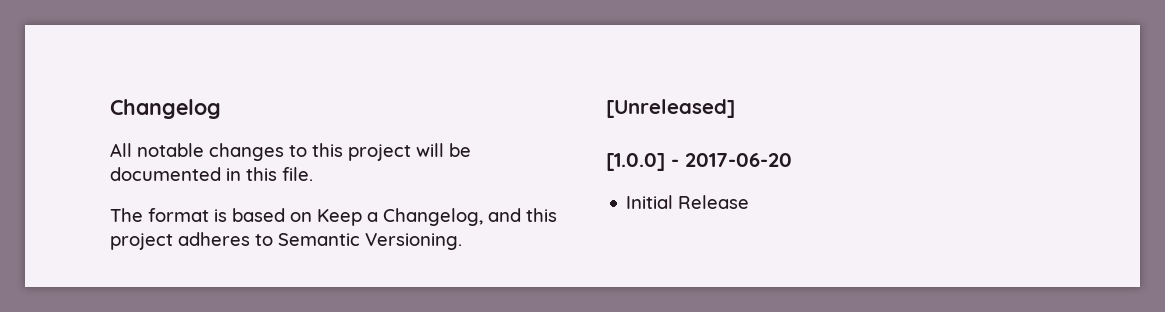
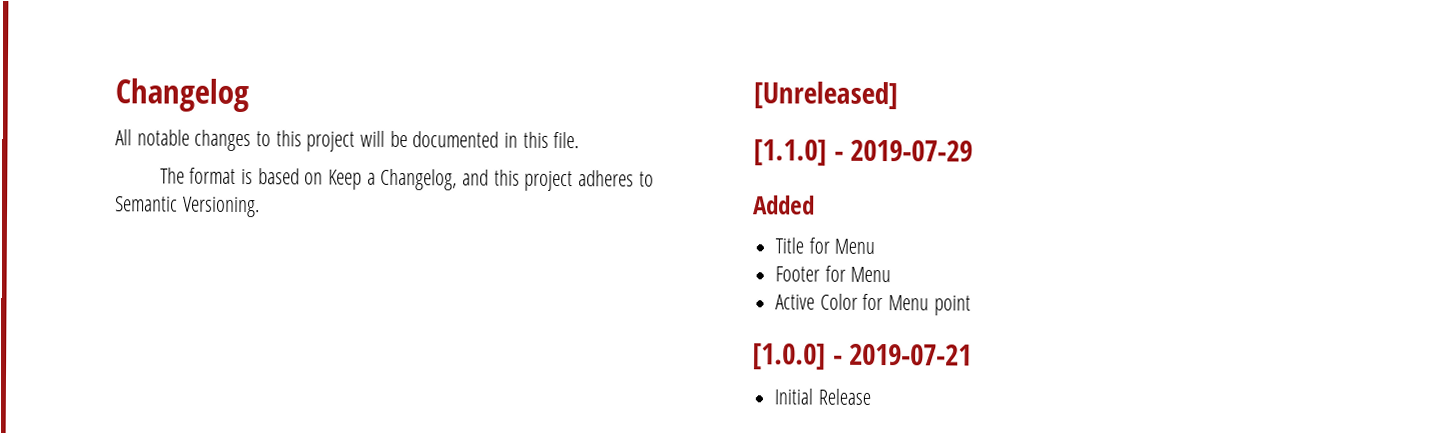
(735, 108) none -> [753,139,974,166] [753,195,815,215] [775,237,876,255] [775,265,892,283] [775,293,971,316] // [1.1.0] - 2019-07-29 // Added // Title for Menu // Footer for Menu // Active Color for Menu point
[685,153,792,167] 2017-06-20 -> [849,343,973,366] 2019-07-21

